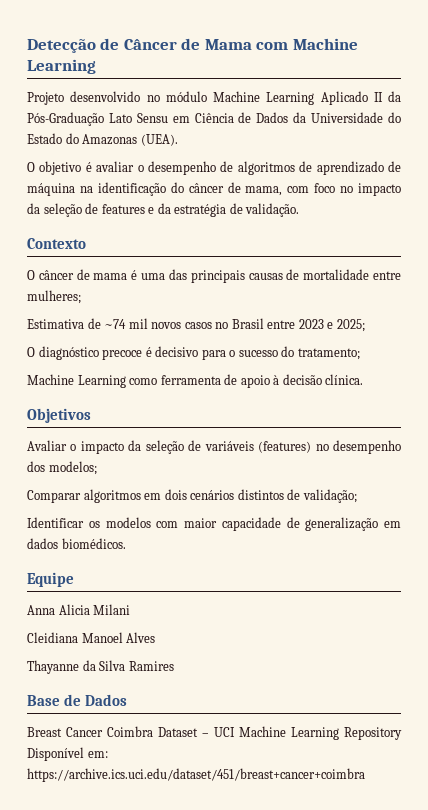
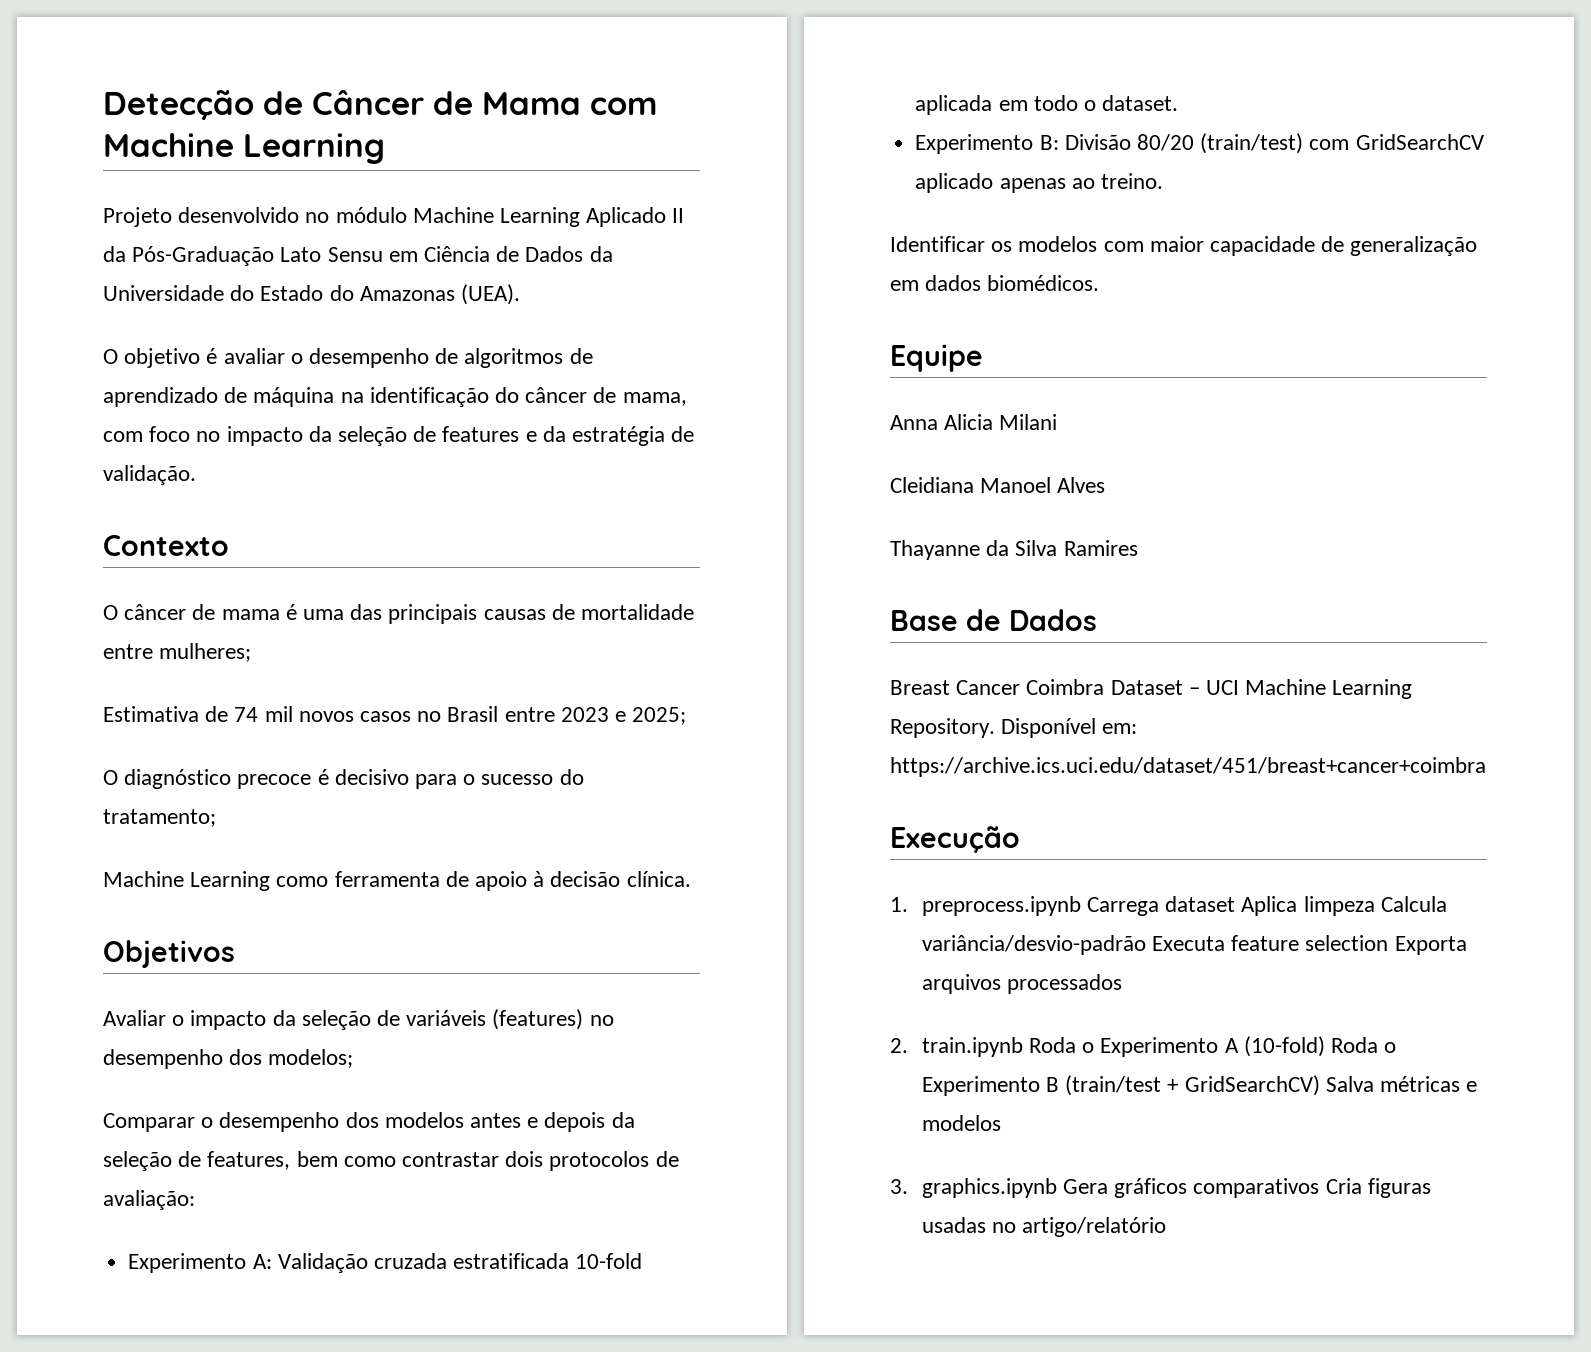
[104,319,127,329] ~74 -> [234,707,259,722] 74
[83,489,357,503] algoritmos em dois cenários distintos de validação; -> [201,1112,635,1132] [103,1151,679,1171] [103,1190,195,1210] [128,1253,643,1273] [915,95,1179,115] [915,133,1484,154] [915,173,1163,193] o desempenho dos modelos antes e depois da seleção de features, bem como contrastar dois protocolos de avaliação: // Experimento A: Validação cruzada estratificada 10-fold aplicada em todo o dataset. // Experimento B: Divisão 80/20 (train/test) com GridSearchCV aplicado apenas ao treino.
[344,727,402,740] Repository -> [890,718,995,738] Repository.
(365, 775) none -> [890,826,1020,853] [890,896,1447,916] [921,935,1467,955] [921,974,1122,994] [890,1036,1397,1057] [921,1075,1478,1096] [921,1115,1001,1131] [890,1178,1431,1198] [921,1217,1167,1237] // Execução // 1. preprocess.ipynb Carrega dataset Aplica limpeza Calcula variância/desvio-padrão Executa feature selection Exporta arquivos processados // 2. train.ipynb Roda o Experimento A (10-fold) Roda o Experimento B (train/test + GridSearchCV) Salva métricas e modelos // 3. graphics.ipynb Gera gráficos comparativos Cria figuras usadas no artigo/relatório

